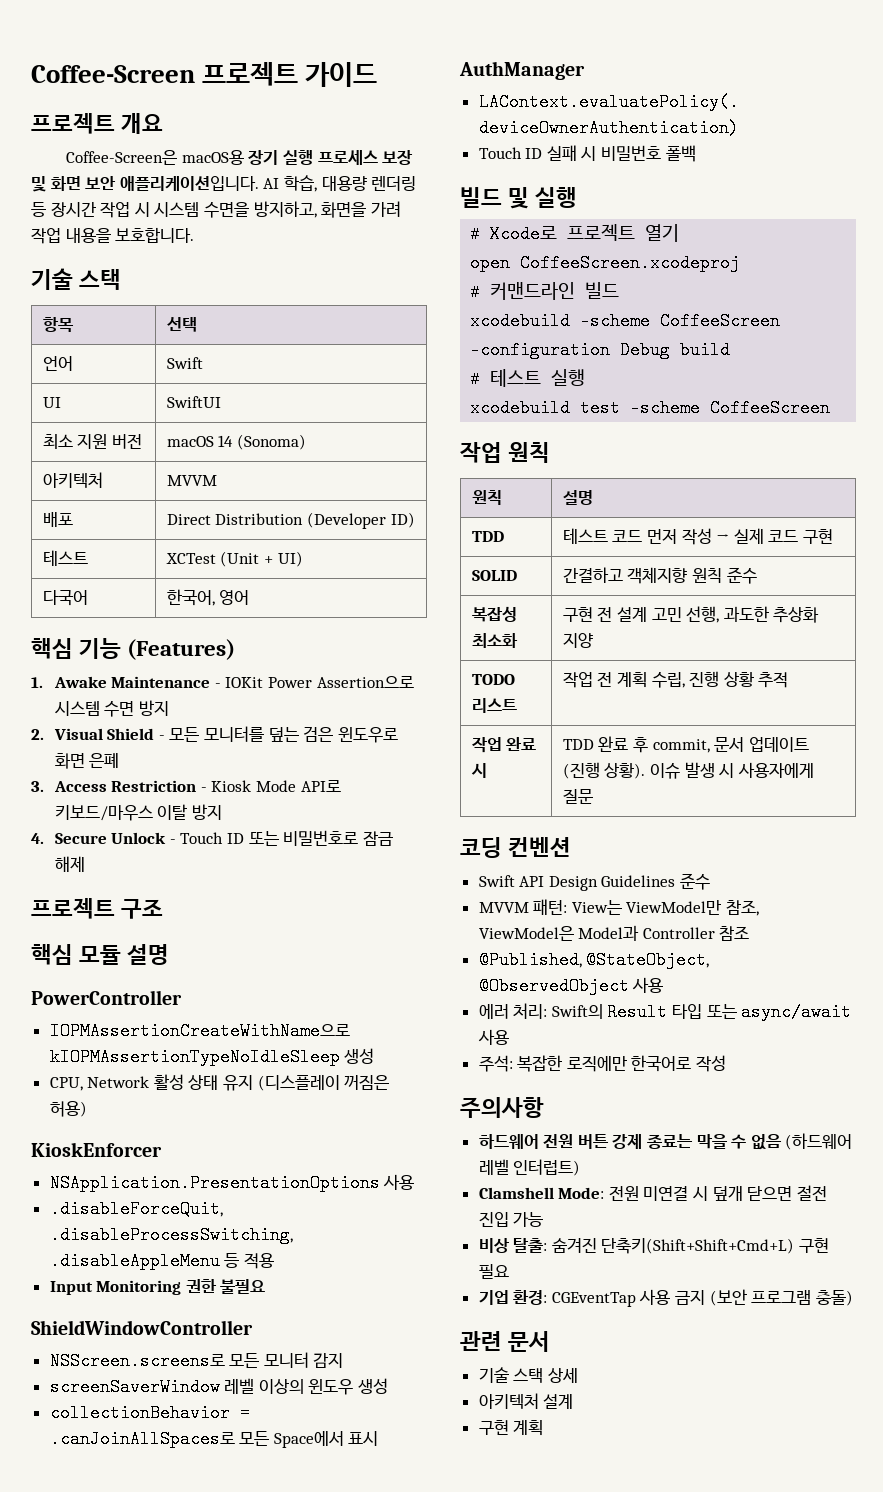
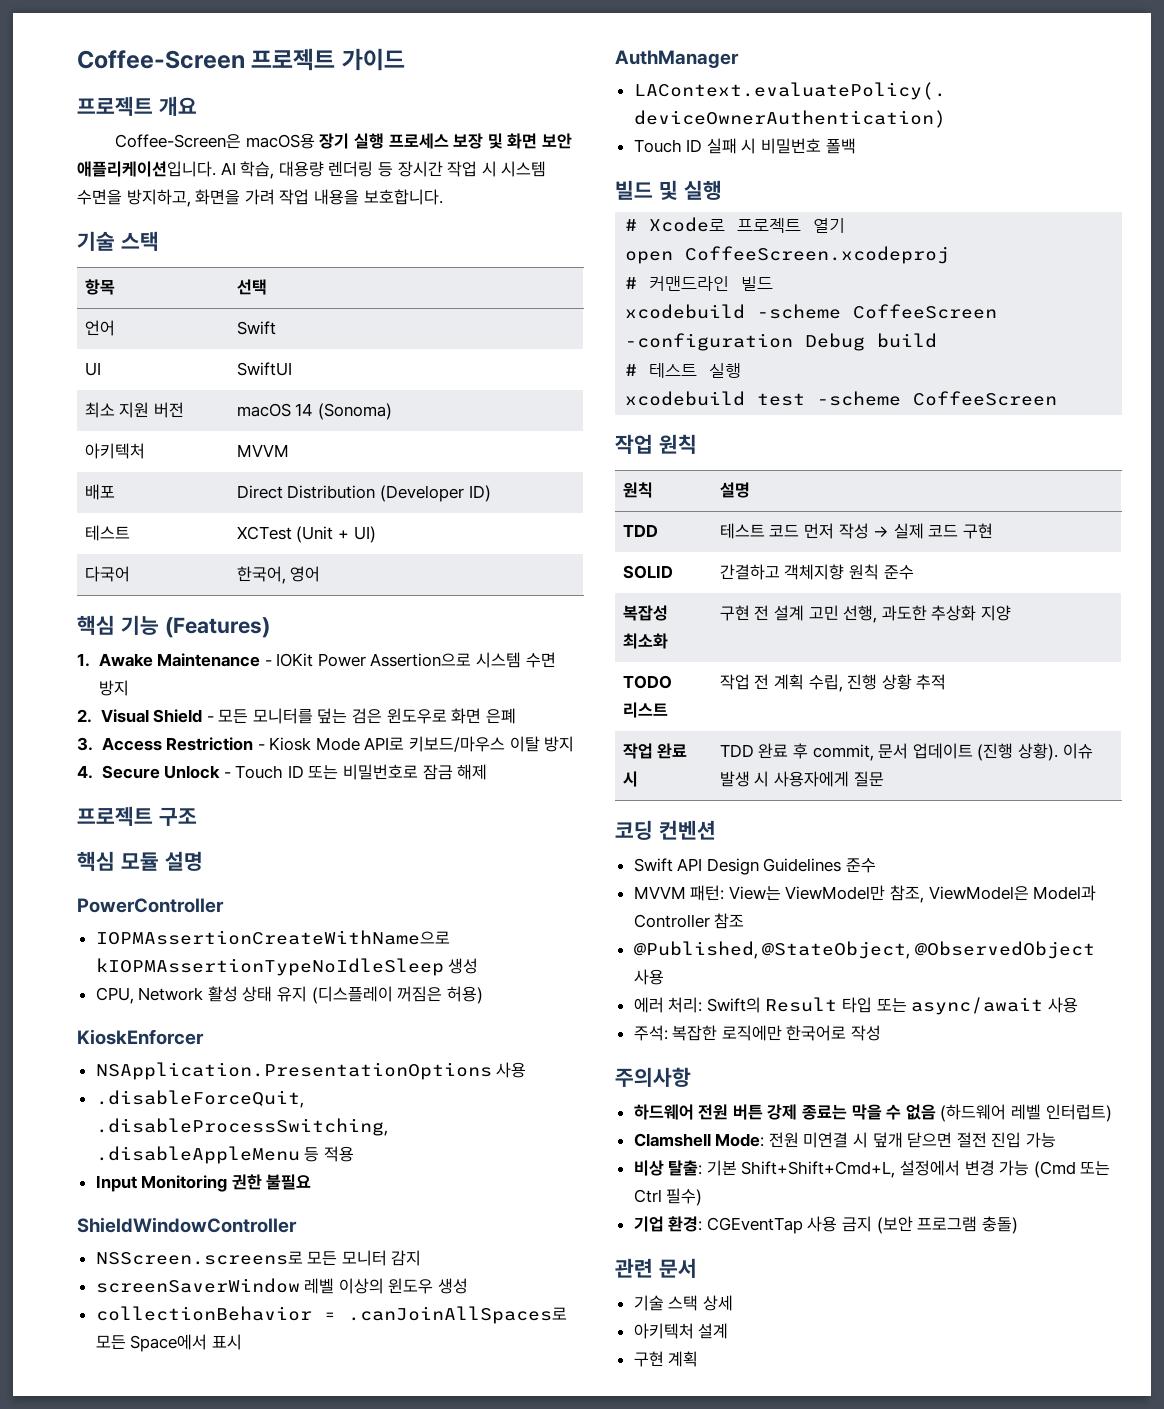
[551,1238,830,1254] [478,1264,509,1279] 숨겨진 단축키(Shift+Shift+Cmd+L) 구현 필요 -> [706,1160,1111,1178] [633,1188,703,1206] 기본 Shift+Shift+Cmd+L, 설정에서 변경 가능 (Cmd 또는 Ctrl 필수)

